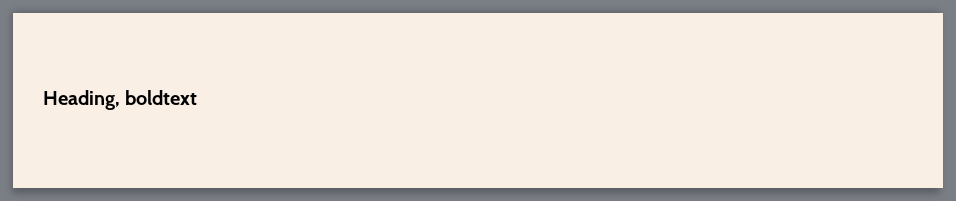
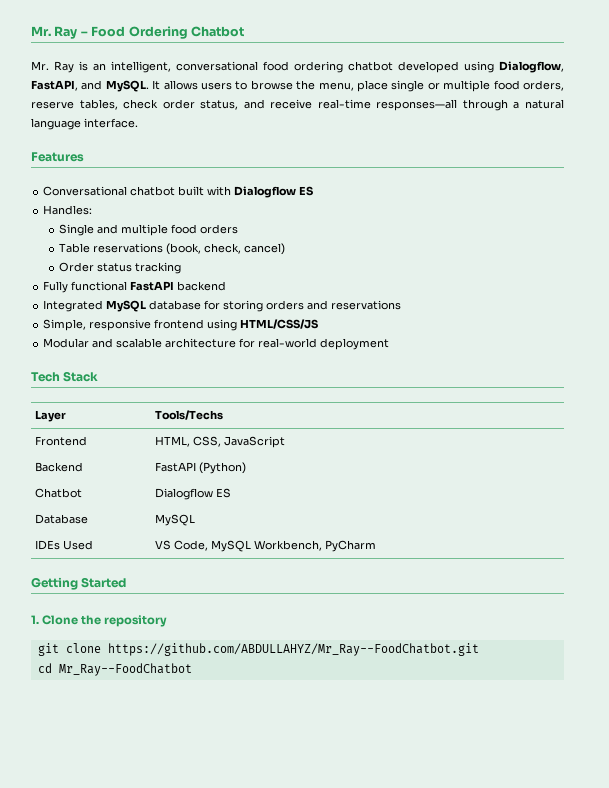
[43,90,198,110] Heading, boldtext -> [31,26,244,39] [31,61,564,73] [31,80,564,92] [31,99,564,111] [31,118,138,130] [31,152,84,162] [43,186,314,198] [43,205,93,215] [58,224,238,236] [58,243,285,255] [58,262,181,274] [43,281,227,293] [43,300,402,312] [43,319,319,331] [43,338,390,350] [31,371,99,382] [35,410,67,422] [155,410,224,420] [35,436,88,446] [155,436,286,448] [35,462,84,472] [155,462,247,474] [35,488,83,498] [155,488,232,500] [35,514,89,524] [155,514,196,526] [35,540,94,550] [155,540,377,552] [31,577,127,590] [31,615,168,627] [37,643,479,656] [37,663,192,676] Mr. Ray – Food Ordering Chatbot // Mr. Ray is an intelligent, conversational food ordering chatbot developed using Dialogflow, FastAPI, and MySQL. It allows users to browse the menu, place single or multiple food orders, reserve tables, check order status, and receive real-time responses—all through a natural language interface. // Features // Conversational chatbot built with Dialogflow ES // Handles: // Single and multiple food orders // Table reservations (book, check, cancel) // Order status tracking // Fully functional FastAPI backend // Integrated MySQL database for storing orders and reservations // Simple, responsive frontend using HTML/CSS/JS // Modular and scalable architecture for real-world deployment // Tech Stack // Layer | Tools/Techs // Frontend | HTML, CSS, JavaScript // Backend | FastAPI (Python) // Chatbot | Dialogflow ES // Database | MySQL // IDEs Used | VS Code, MySQL Workbench, PyCharm // Getting Started // 1. Clone the repository // git clone https://github.com/ABDULLAHYZ/Mr_Ray--FoodChatbot.git // cd Mr_Ray--FoodChatbot

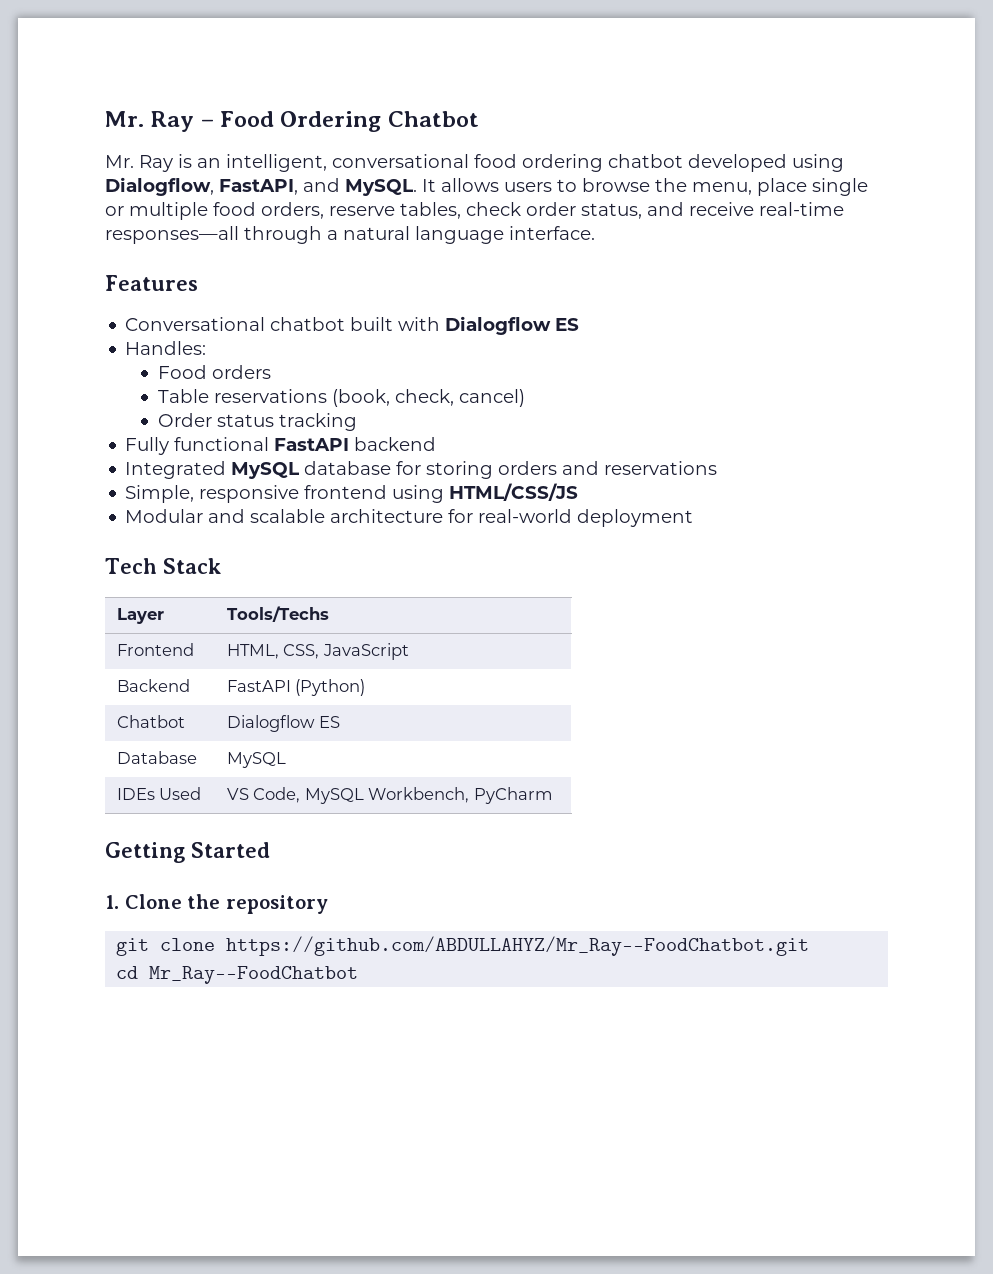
[58,224,197,236] Single and multiple food -> [157,365,207,379] Food

